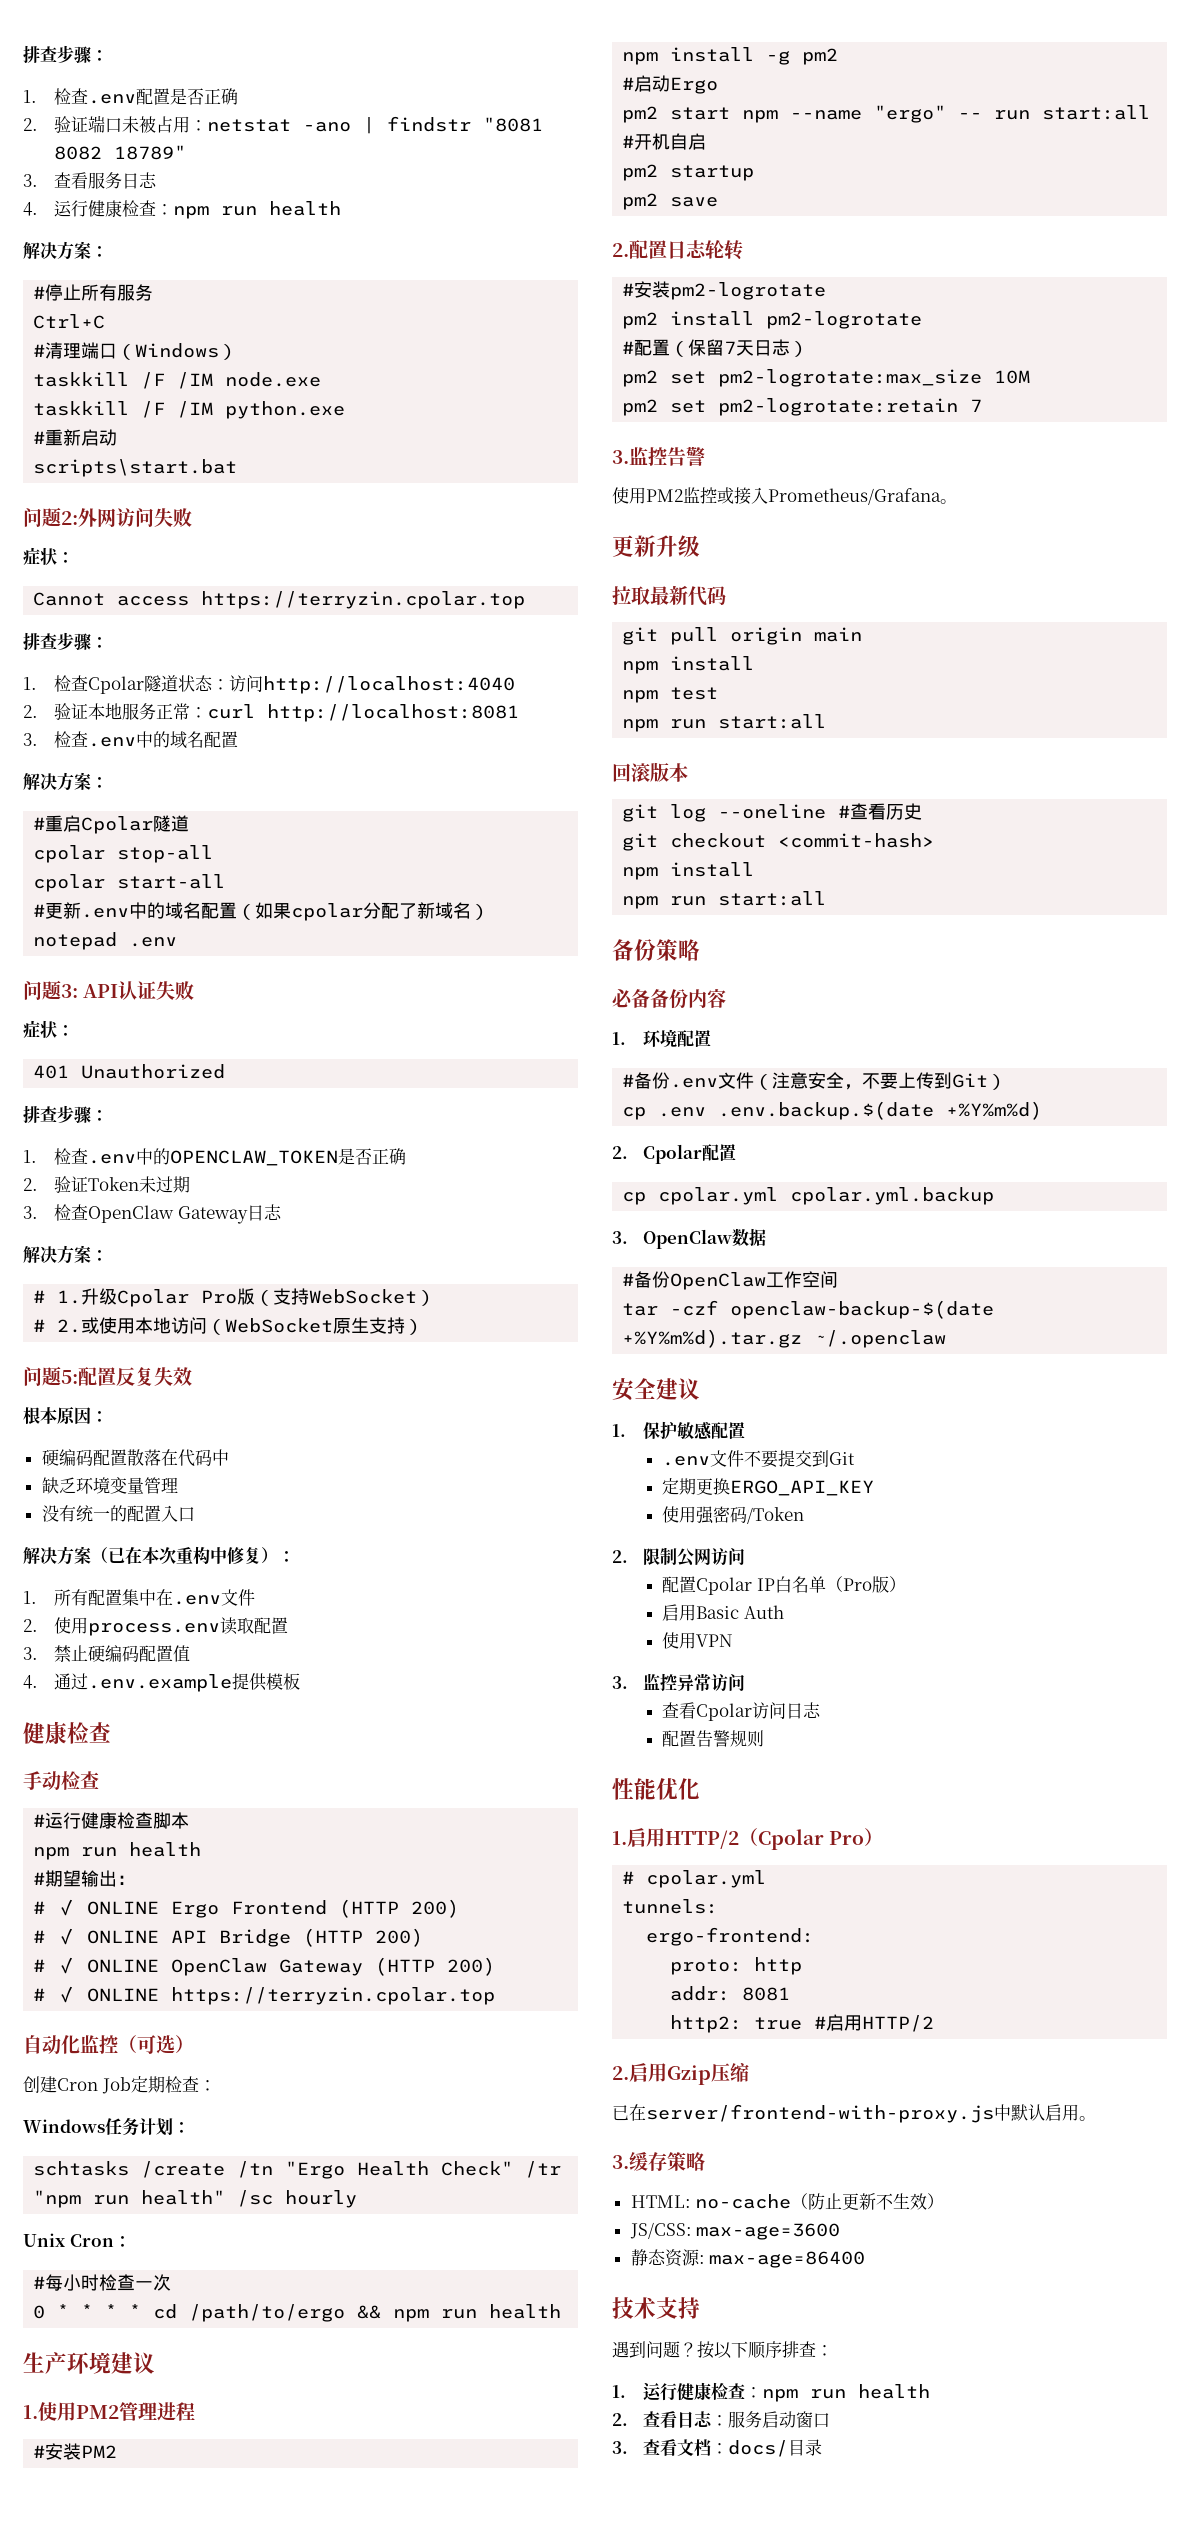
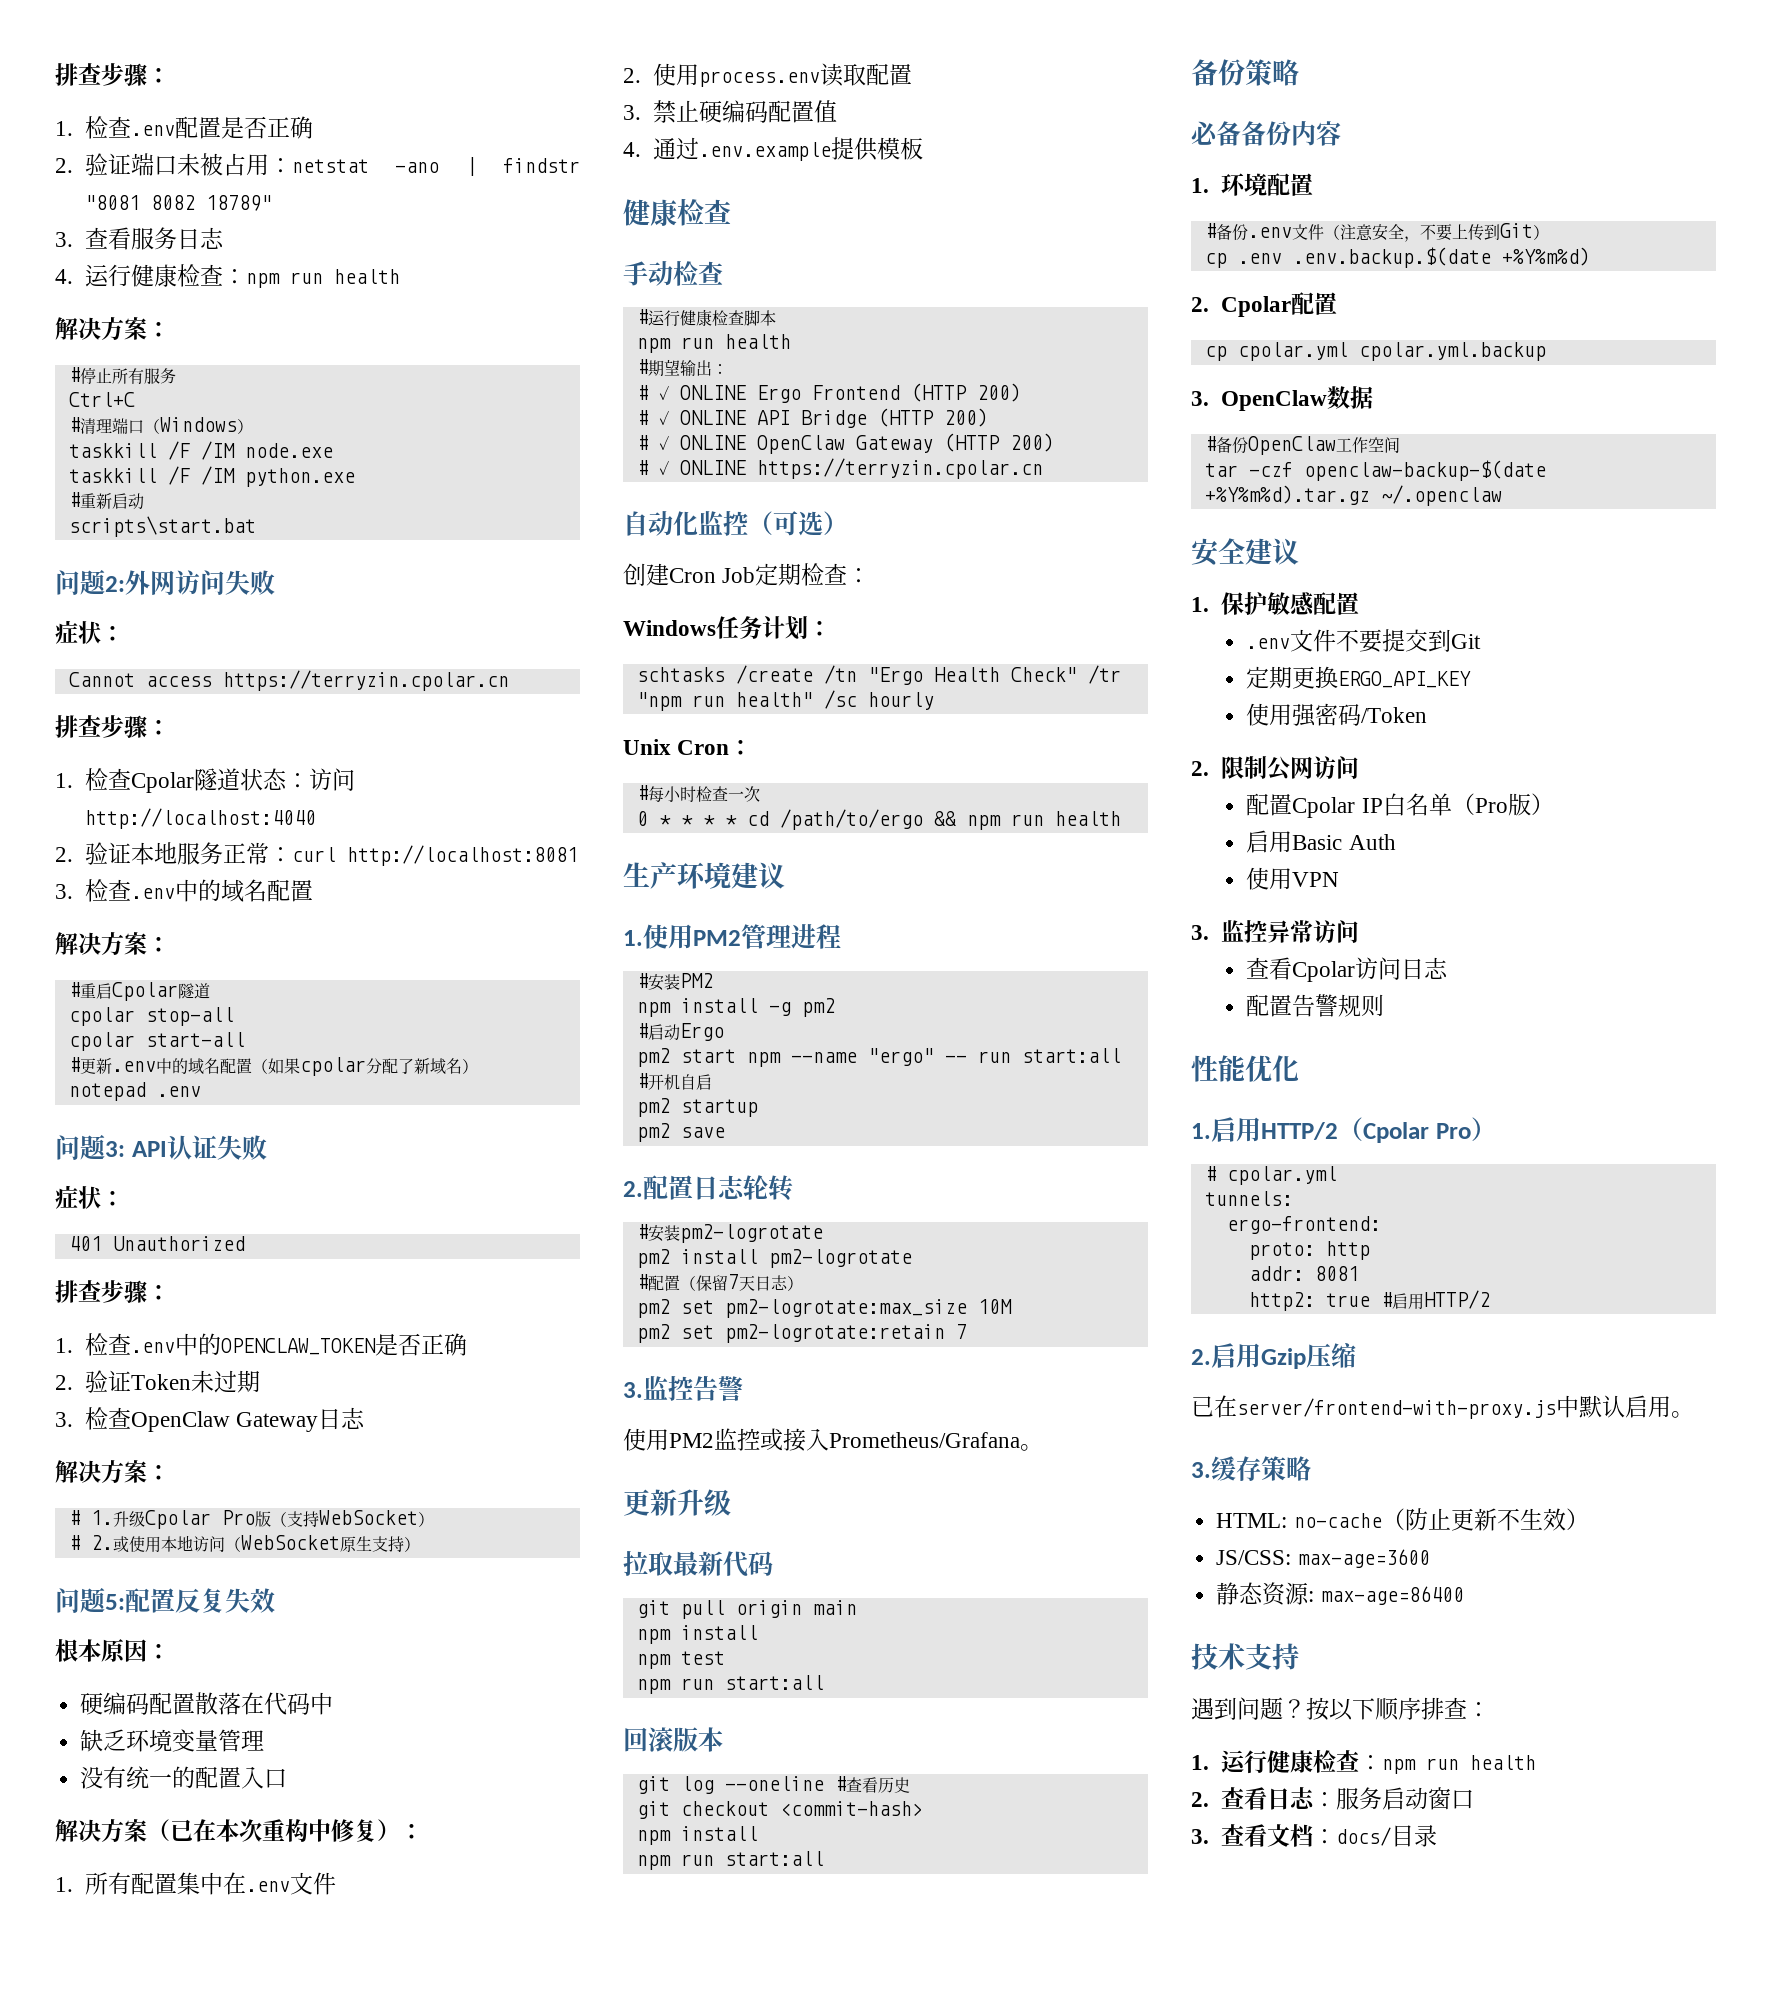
[201,591,526,609] https://terryzin.cpolar.top -> [222,670,509,691] https://terryzin.cpolar.cn
[171,1987,496,2005] https://terryzin.cpolar.top -> [756,458,1043,479] https://terryzin.cpolar.cn

